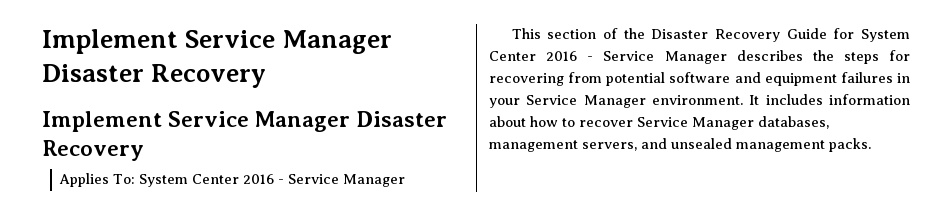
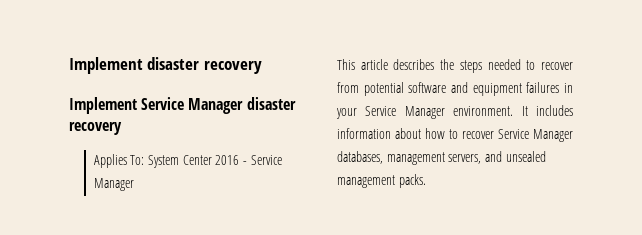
[42,29,393,54] [42,64,267,88] [42,111,448,132] [42,140,144,161] Implement Service Manager Disaster Recovery // Implement Service Manager Disaster Recovery -> [69,57,262,74] [69,97,296,114] [69,122,122,135] Implement disaster recovery // Implement Service Manager disaster recovery
[547,28,910,42] [489,50,910,64] [489,73,564,86] section of the Disaster Recovery Guide for System Center 2016 - Service Manager describes the steps for recovering -> [360,59,573,73] article describes the steps needed to recover

